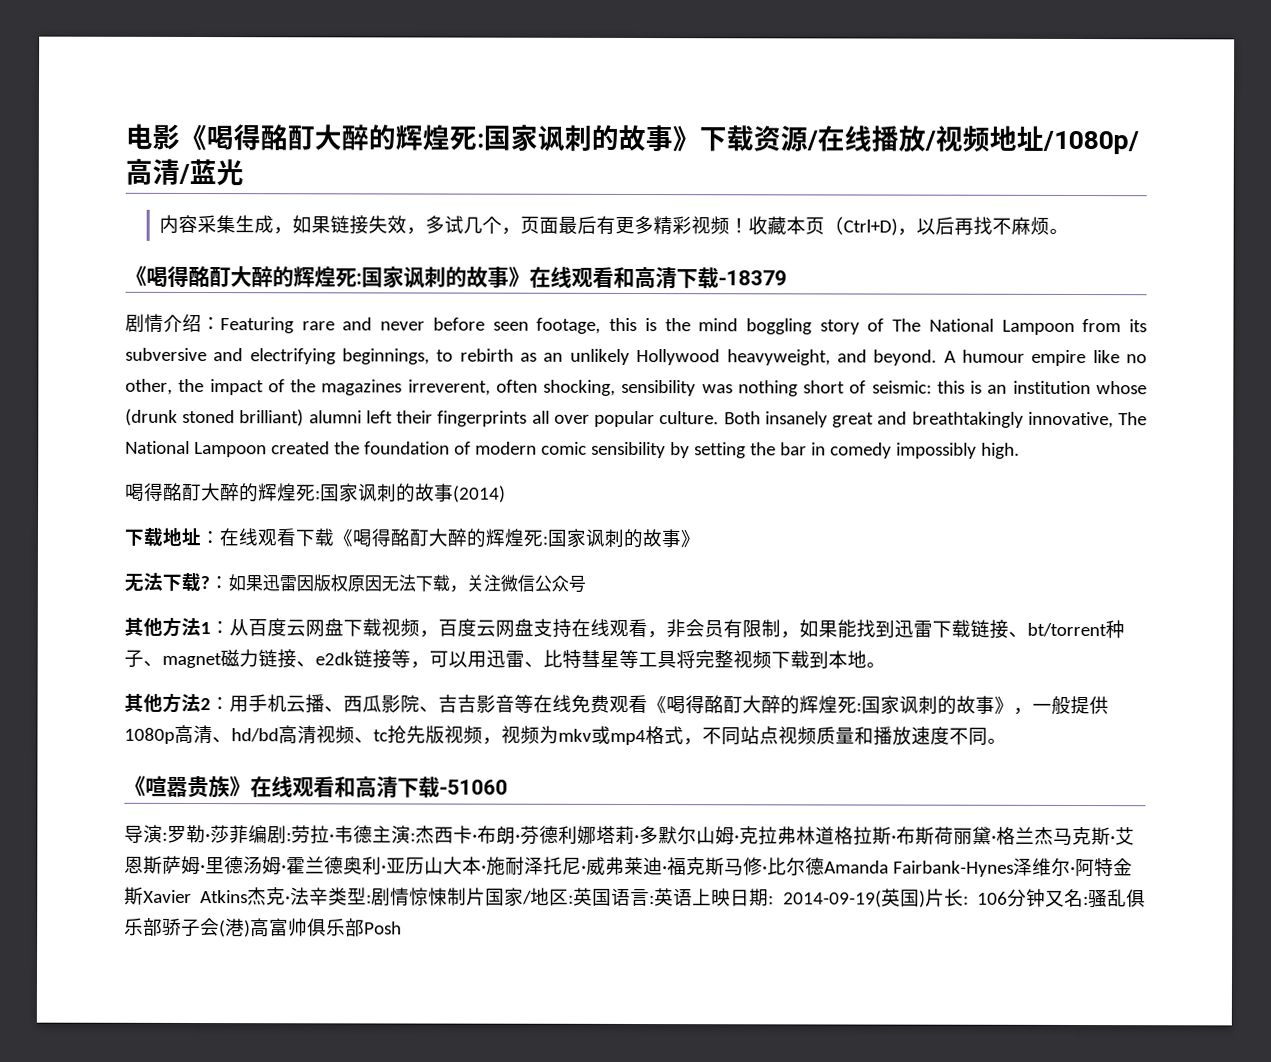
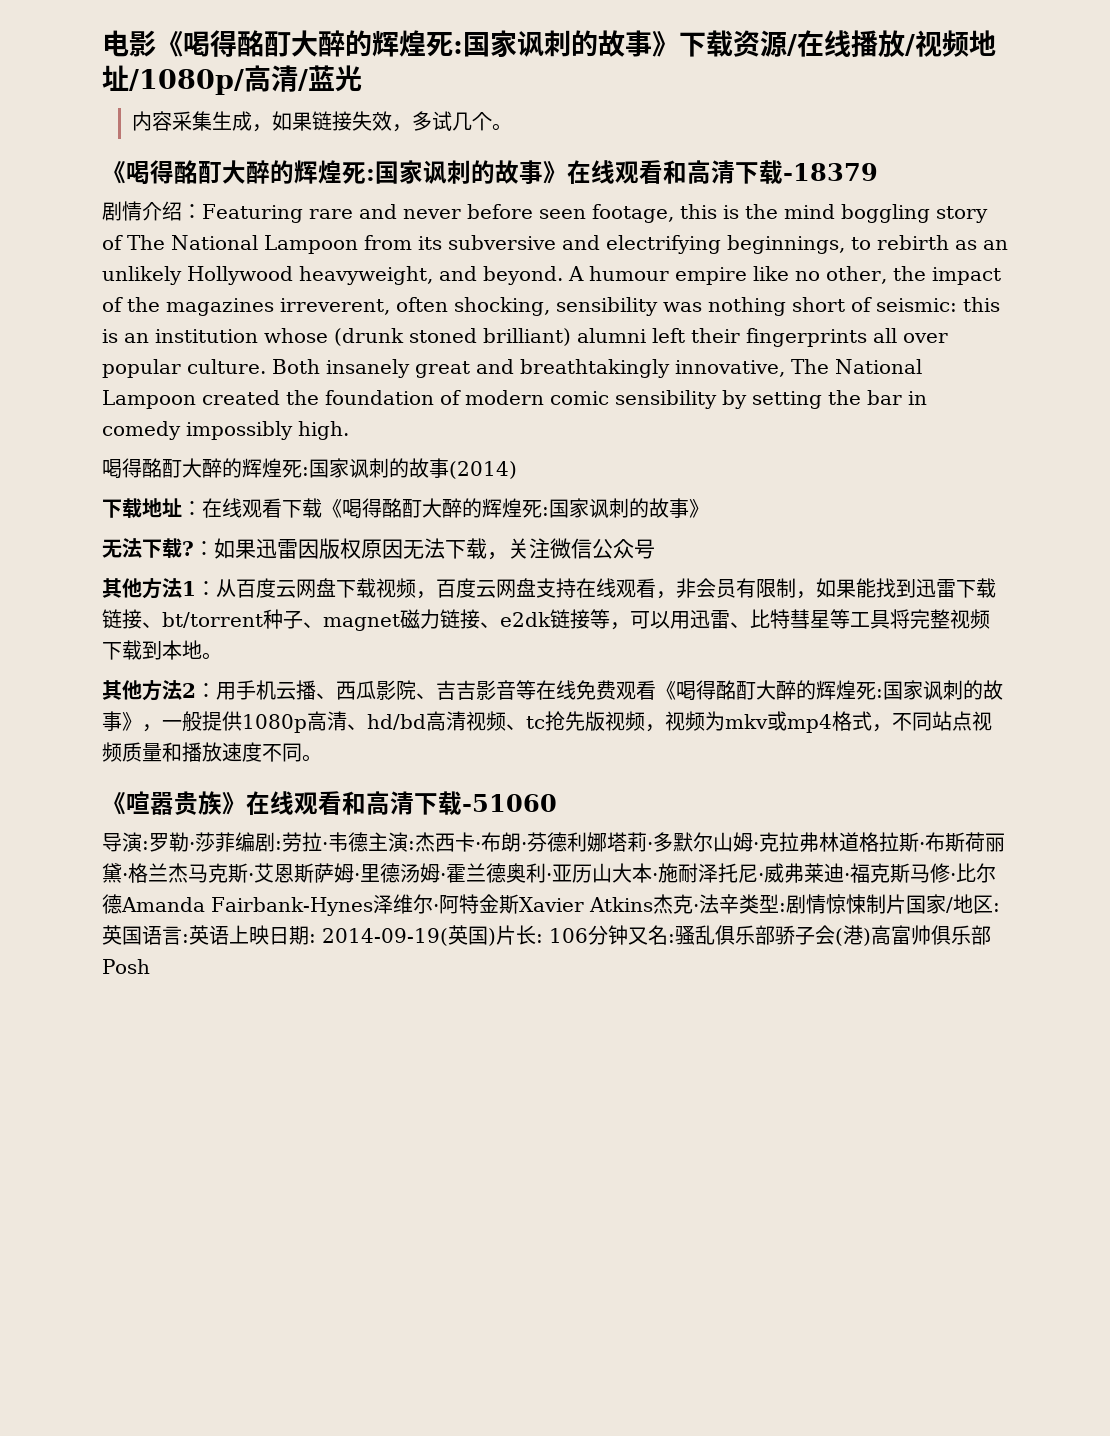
[500,215,1050,236] ，页面最后有更多精彩视频！收藏本页（Ctrl+D)，以后再找不麻烦 -> (492, 121) none

